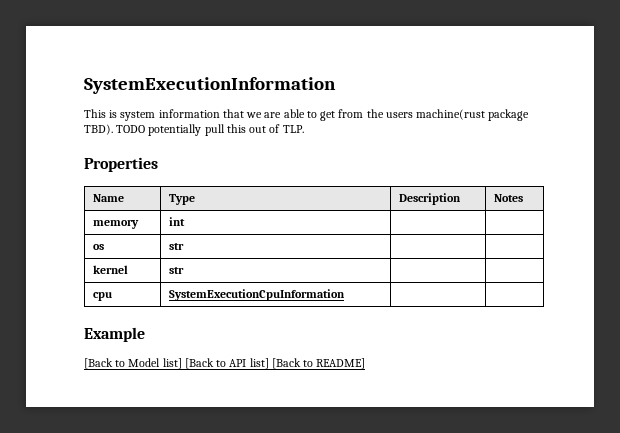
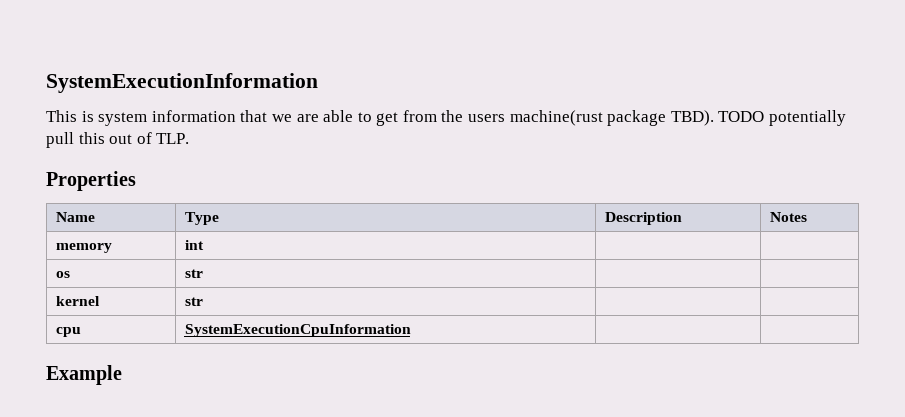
[84,358,366,369] // [Back to Model list] [Back to API list] [Back to README] -> (122, 375) none

